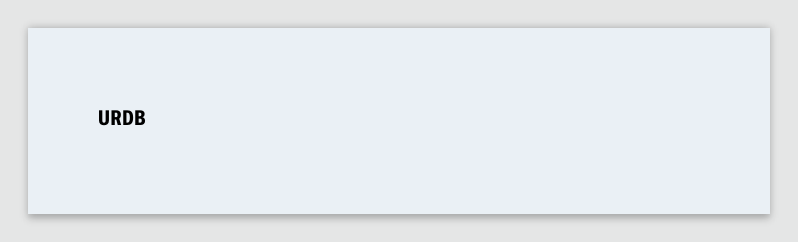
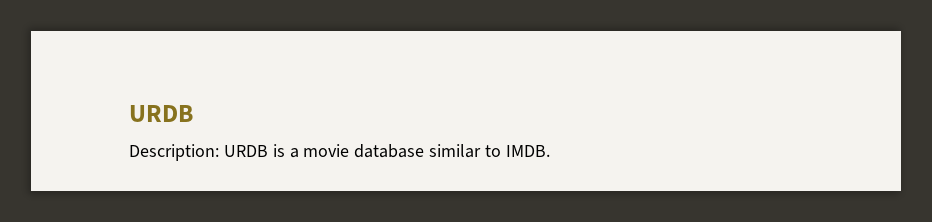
[98,110,146,126] URDB -> [129,105,193,122] [129,144,550,161] URDB // Description: URDB is a movie database similar to IMDB.

